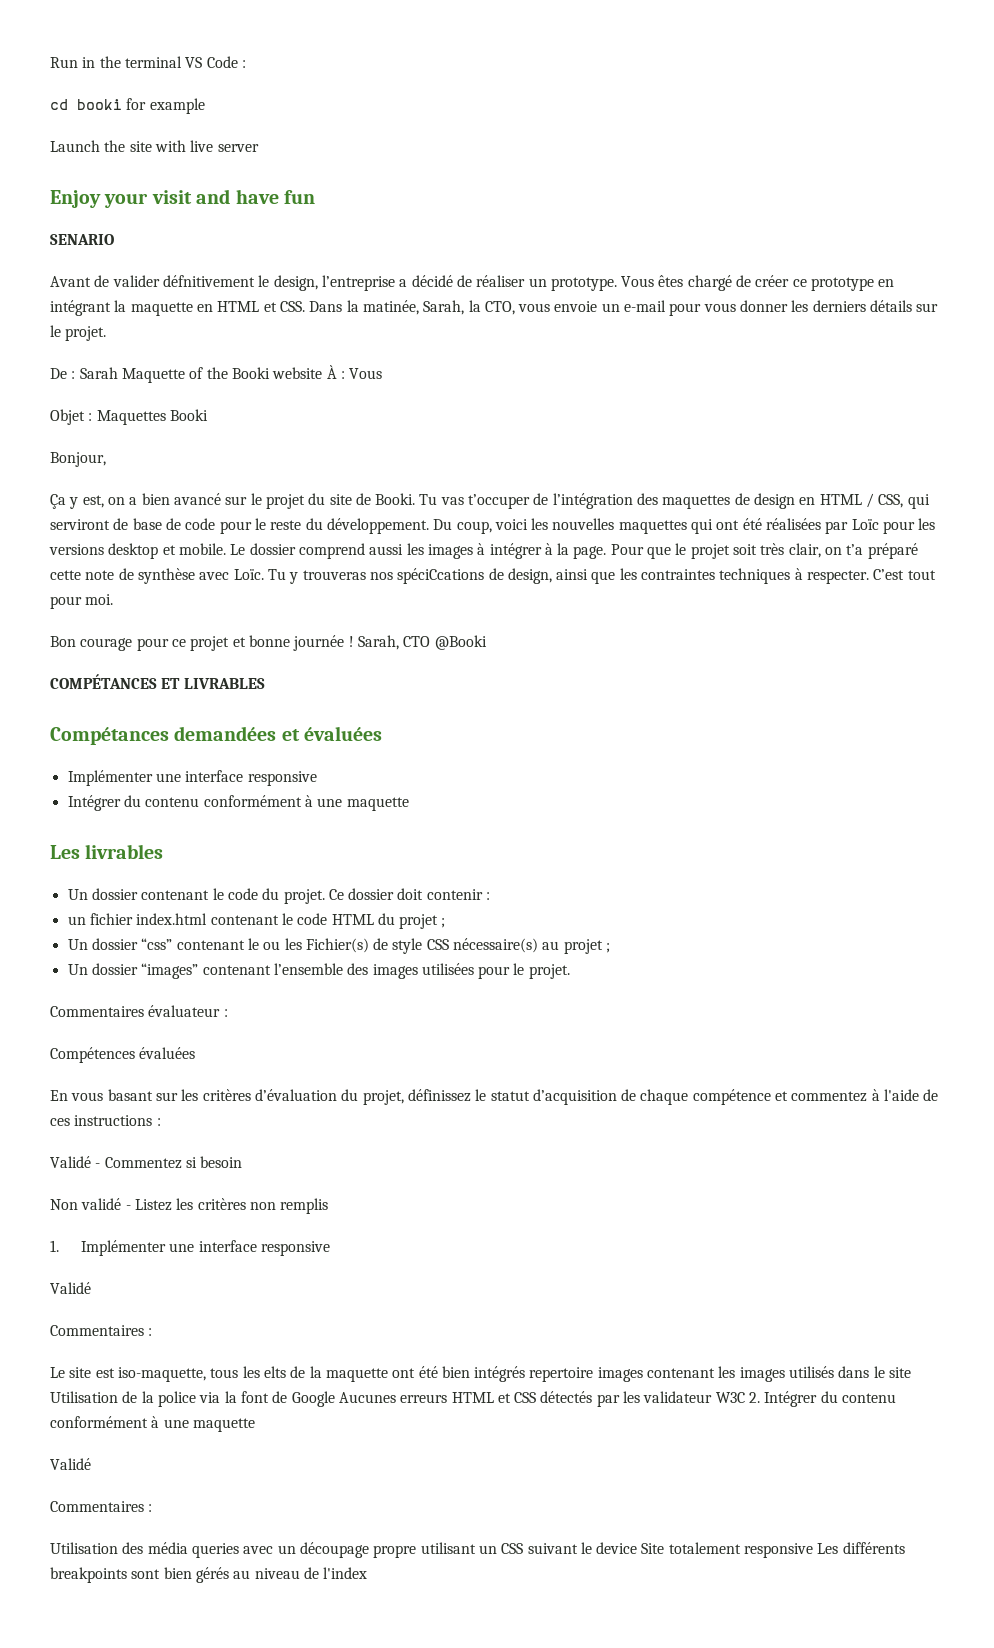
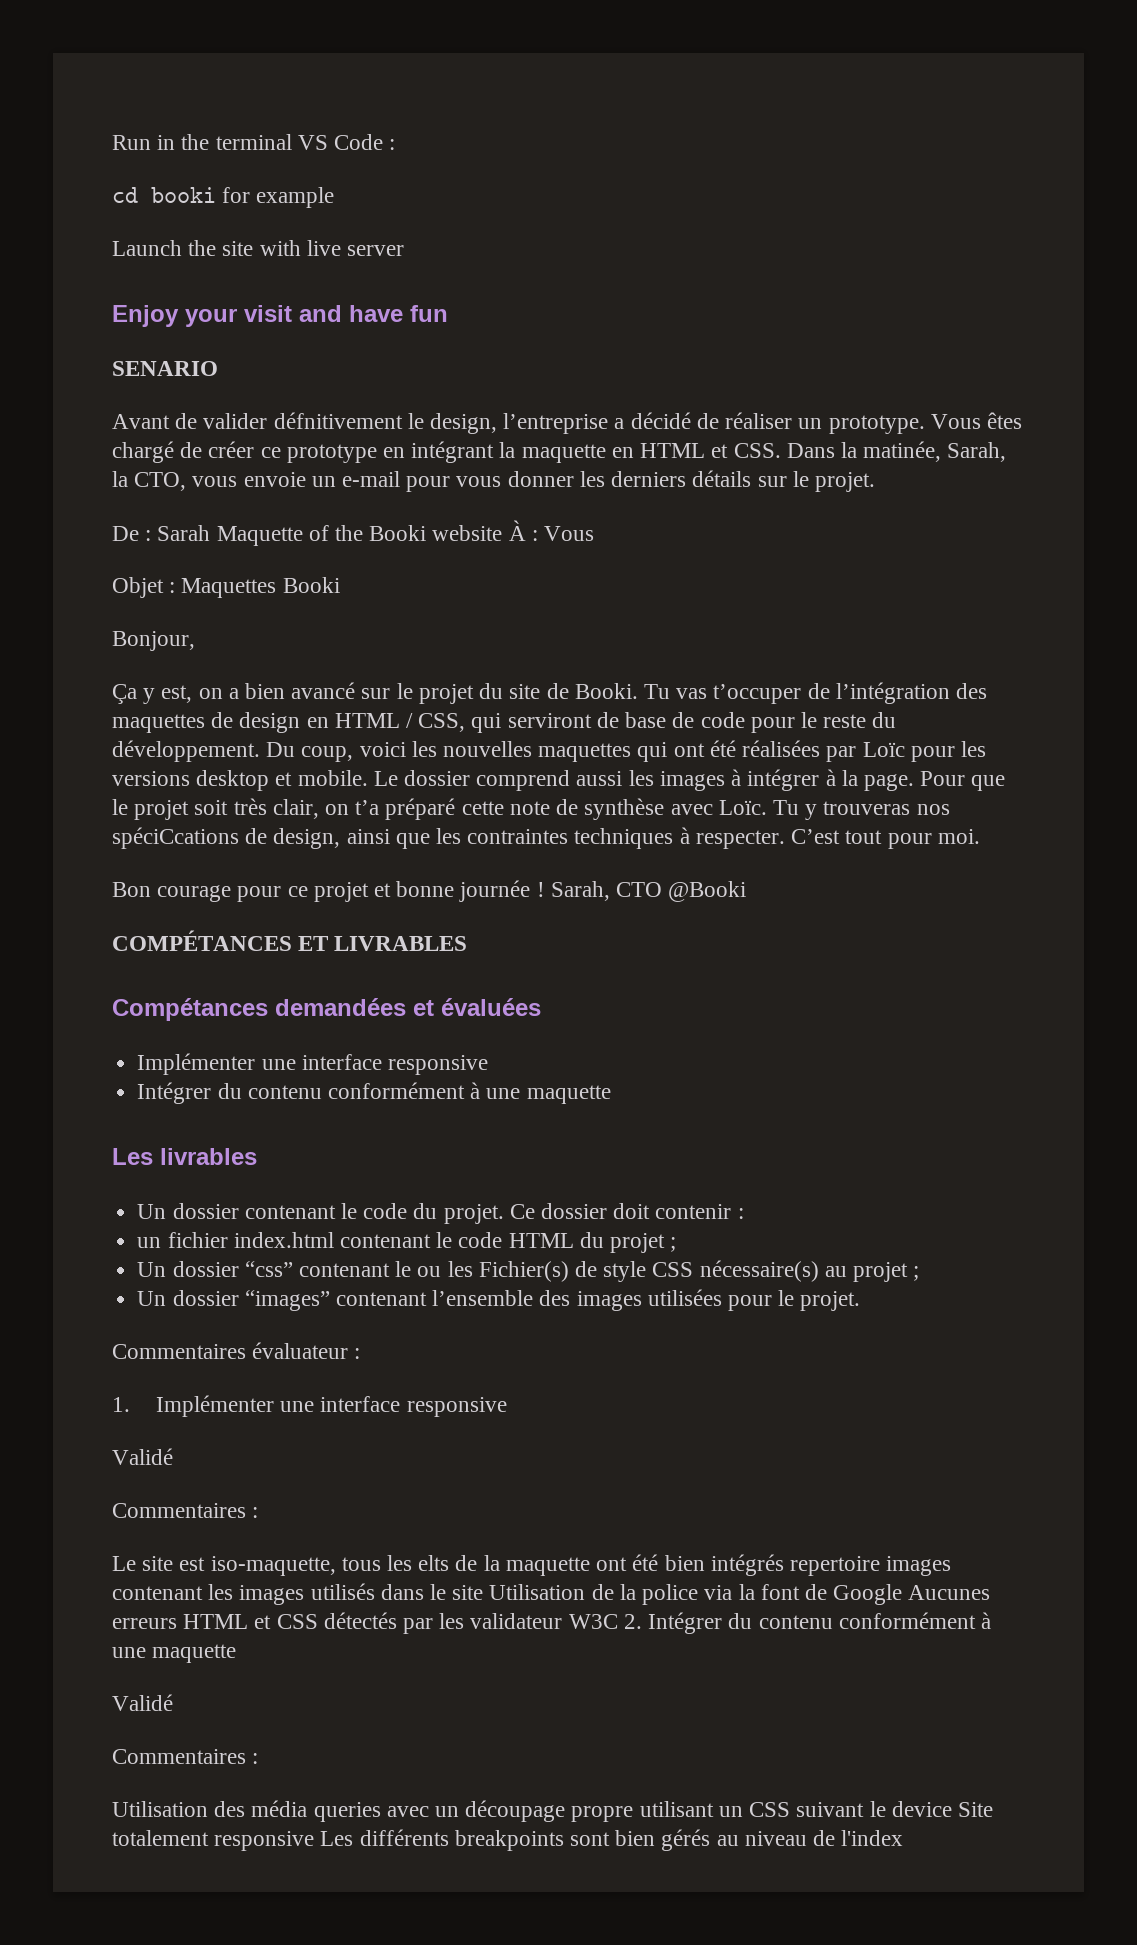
[50,1047,196,1063] [50,1089,939,1105] [50,1115,161,1126] [50,1156,243,1169] [50,1198,329,1214] // Compétences évaluées // En vous basant sur les critères d’évaluation du projet, définissez le statut d’acquisition de chaque compétence et commentez à l'aide de ces instructions : // Validé - Commentez si besoin // Non validé - Listez les critères non remplis -> (361, 1353) none

